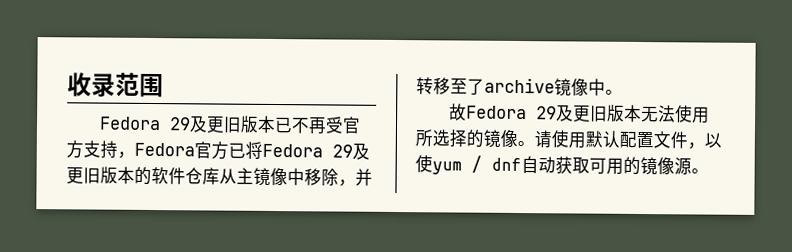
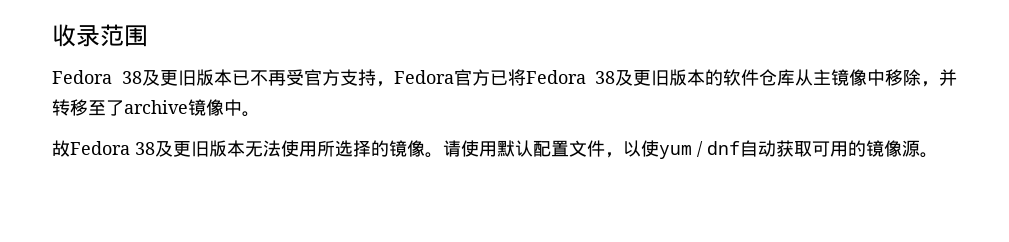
[169,117,192,131] 29 -> [121,71,142,84] 38
[332,144,353,158] 29 -> [595,71,615,84] 38
[536,106,558,120] 29 -> [135,142,155,155] 38

